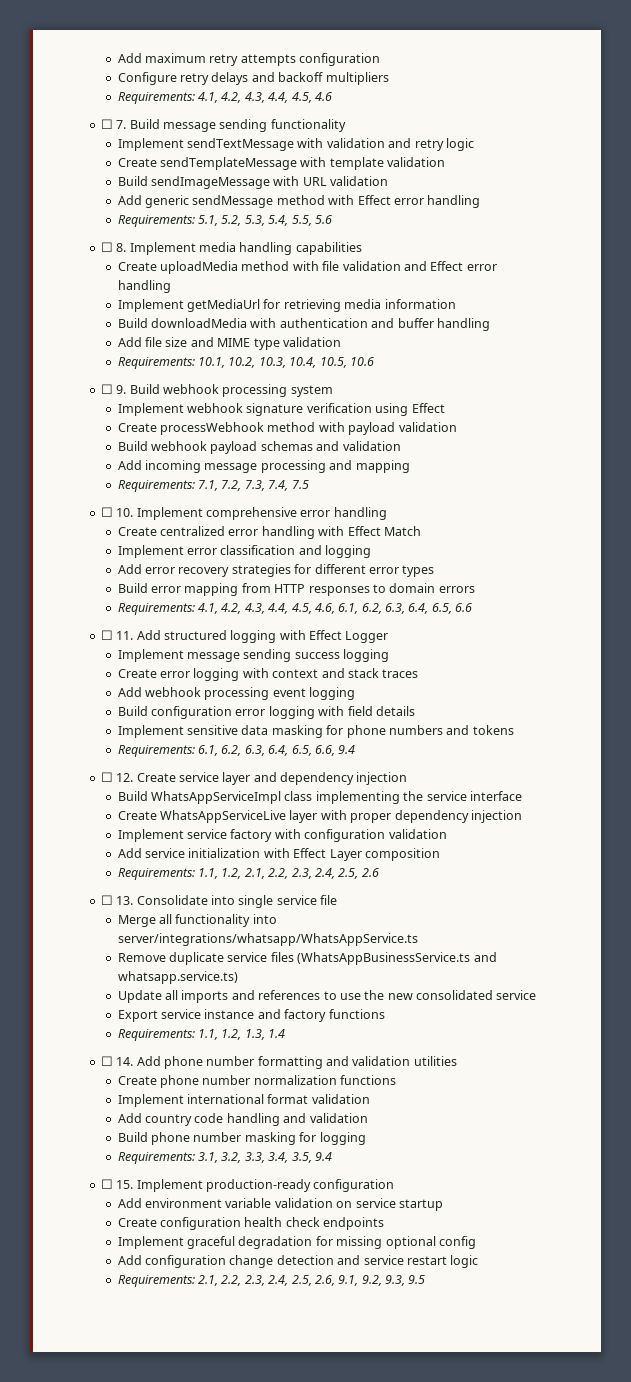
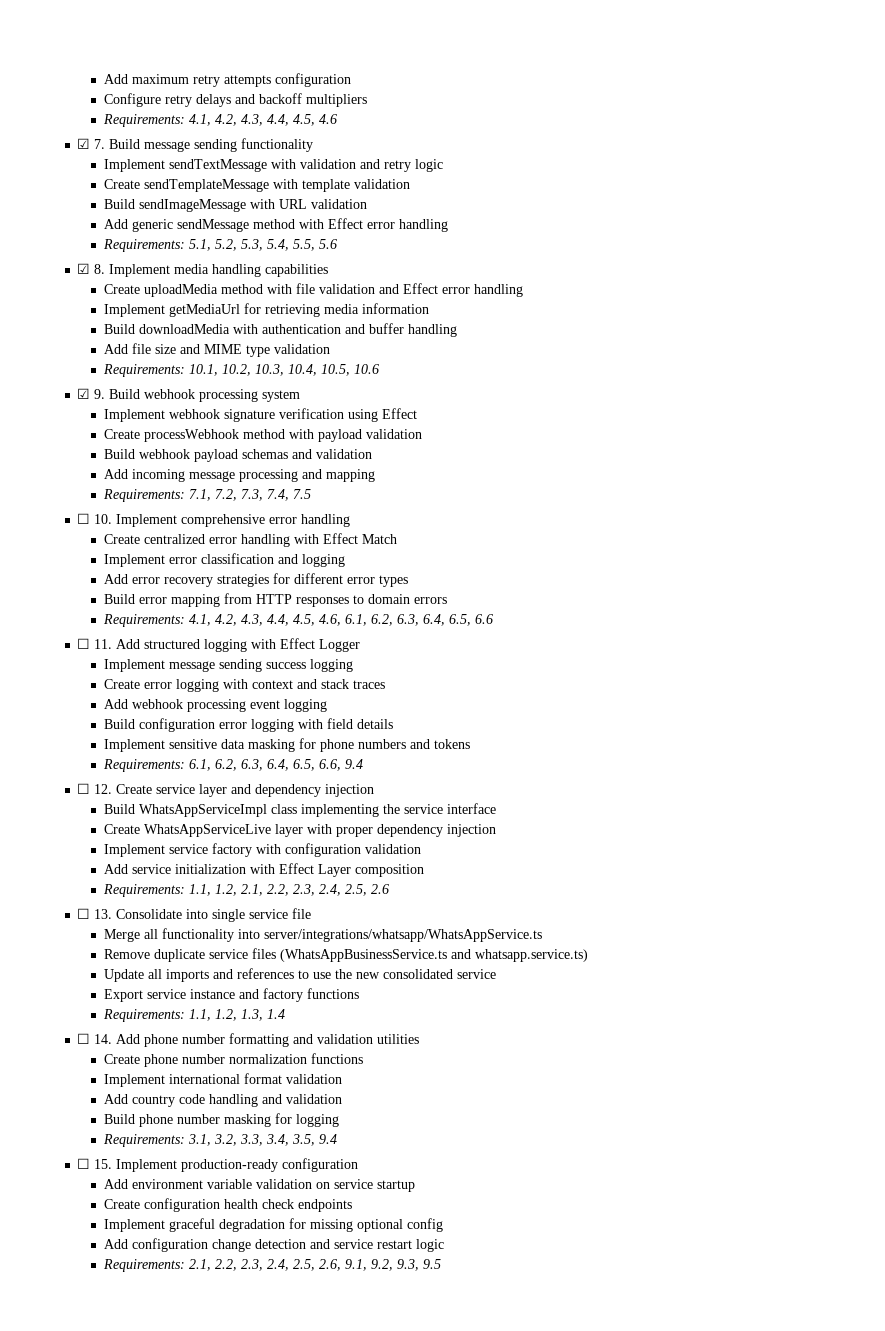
[100,119,113,129] ☐ -> [77,138,91,149] ☑
[100,242,113,252] ☐ -> [77,263,91,274] ☑
[100,384,113,394] ☐ -> [77,388,91,399] ☑

